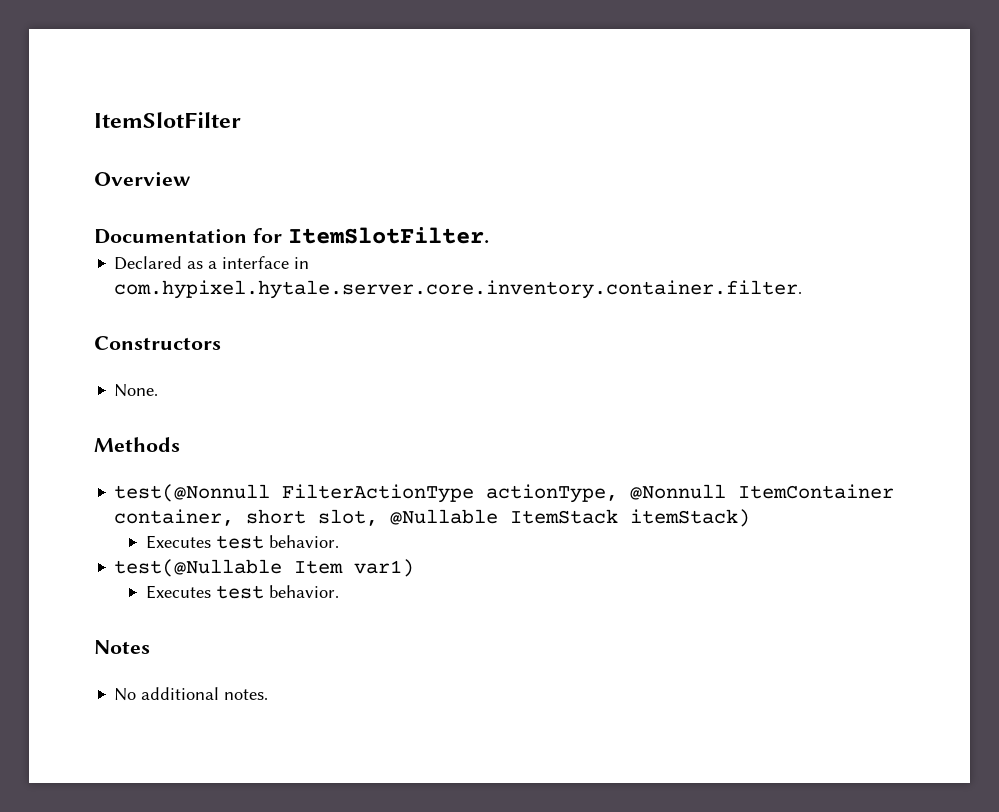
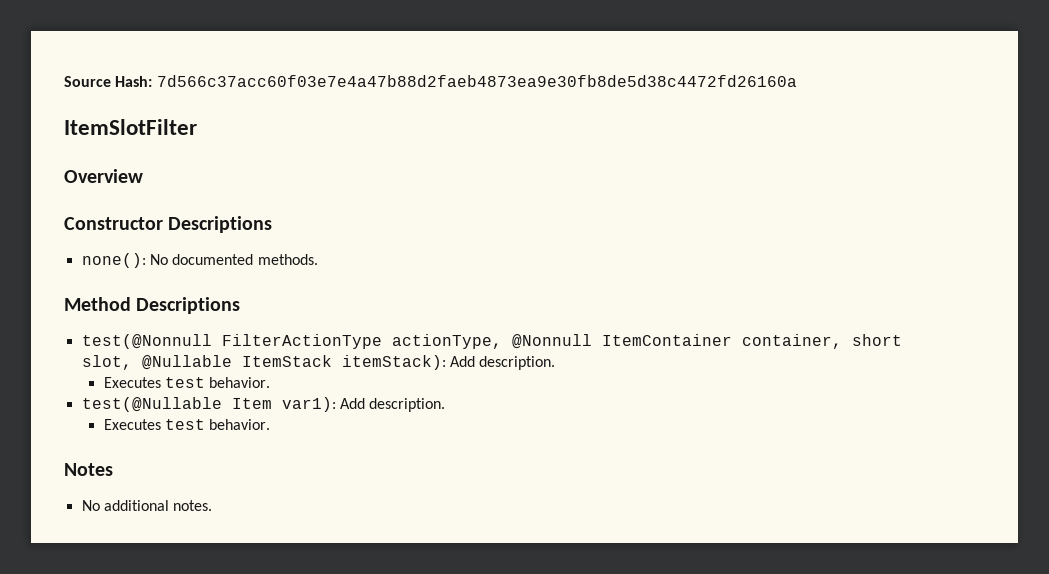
(94, 120) none -> [64,75,797,87] Source Hash: 7d566c37acc60f03e7e4a47b88d2faeb4873ea9e30fb8de5d38c4472fd26160a //
[94,227,489,244] [114,256,310,270] [114,280,803,299] [94,336,221,350] [114,384,159,397] [94,437,180,452] Documentation for ItemSlotFilter. // Declared as a interface in com.hypixel.hytale.server.core.inventory.container.filter. // Constructors // None. // Methods -> [64,216,273,233] [81,253,318,268] [64,297,241,314] Constructor Descriptions // none(): No documented methods. // Method Descriptions
[630,509,751,527] itemStack) -> [341,355,556,370] itemStack): Add description.
[354,559,415,577] var1) -> [281,397,446,412] var1): Add description.

